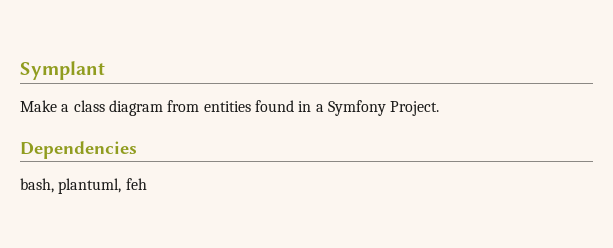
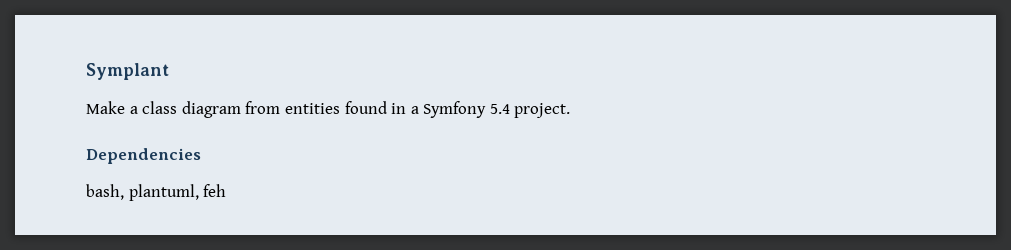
[390,101,440,116] Project. -> [489,103,571,118] 5.4 project.

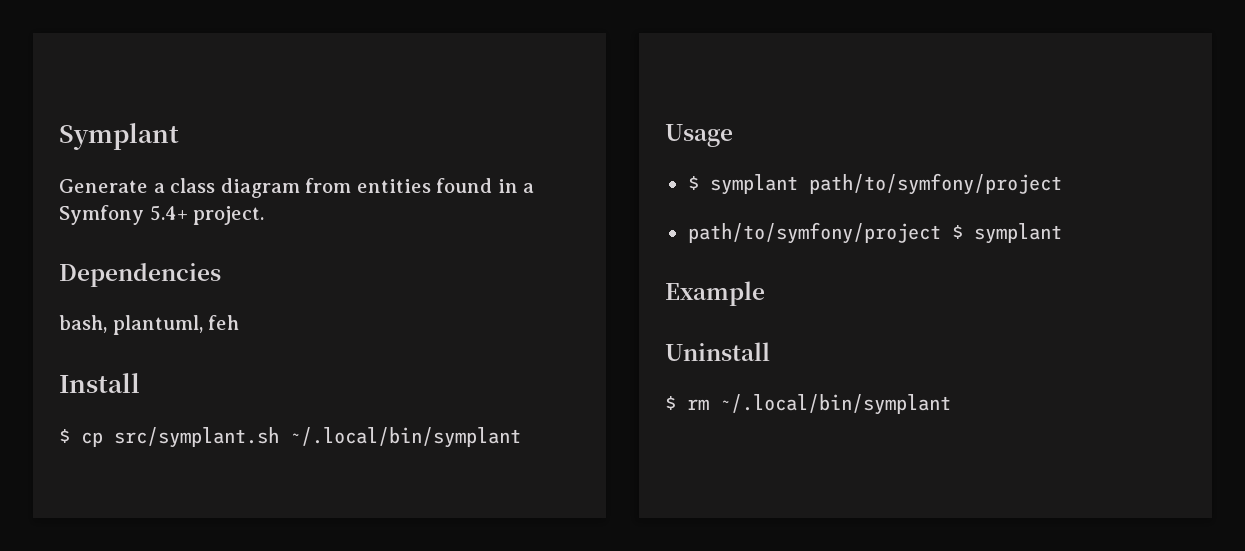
[86,101,125,114] Make -> [59,179,148,193] Generate
[489,104,510,114] 5.4 -> [149,205,188,221] 5.4+
(227, 190) none -> [59,373,140,393] [59,427,521,448] [665,124,733,147] [687,173,1062,195] [687,222,1062,244] [665,281,765,306] [665,342,770,361] [665,394,951,415] // Install // $ cp src/symplant.sh ~/.local/bin/symplant // Usage // $ symplant path/to/symfony/project // path/to/symfony/project $ symplant // Example // Uninstall // $ rm ~/.local/bin/symplant

